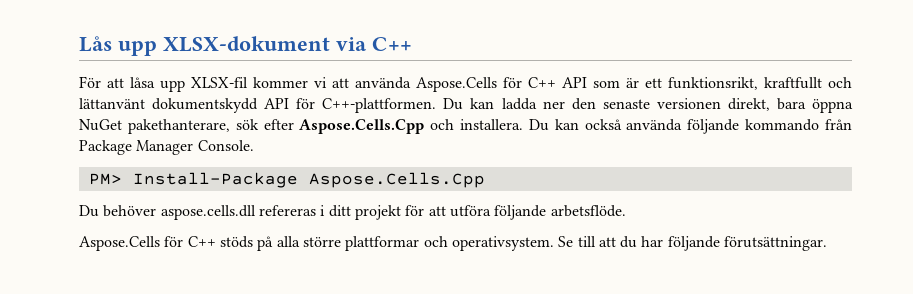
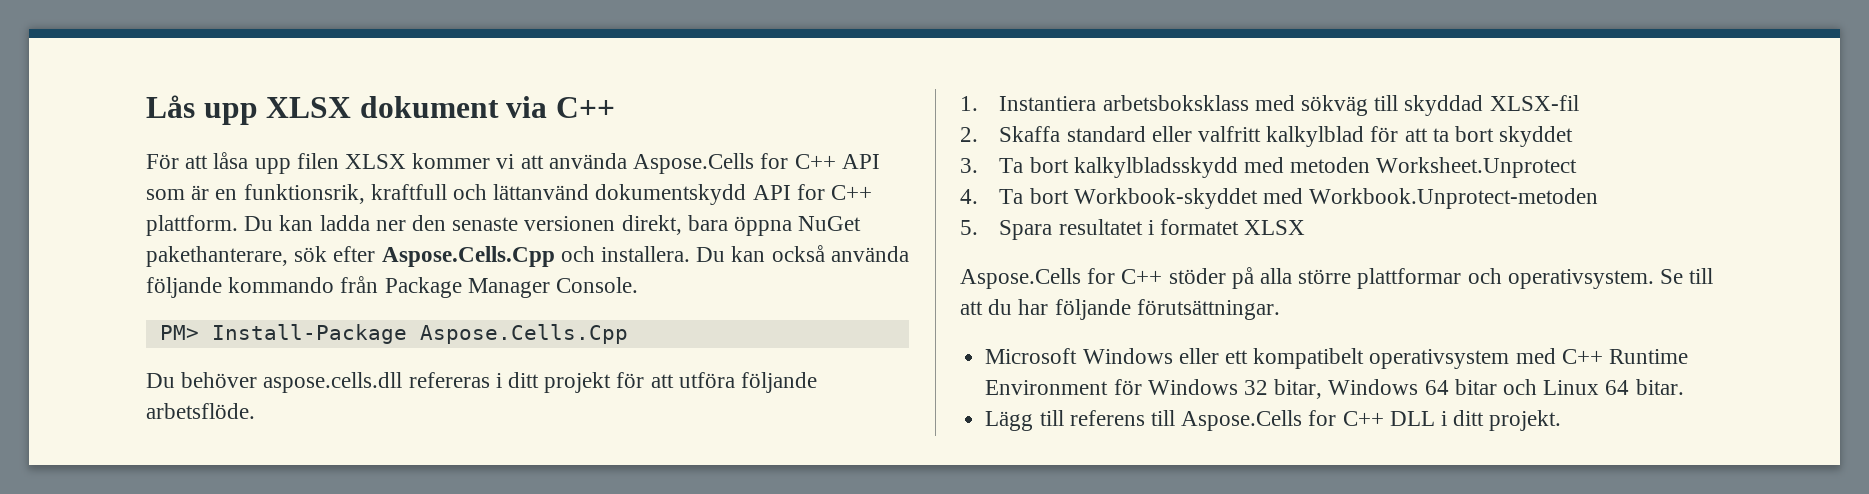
[163,36,330,52] XLSX-dokument -> [266,96,499,118] XLSX dokument
[191,77,248,88] XLSX-fil -> [296,153,407,169] filen XLSX
[503,77,522,88] för -> [760,153,789,169] for
[645,77,852,90] [79,98,437,113] ett funktionsrikt, kraftfullt och lättanvänt dokumentskydd API för C++-plattformen. -> [215,184,873,205] [146,215,238,236] en funktionsrik, kraftfull och lättanvänd dokumentskydd API for C++ plattform.
[79,236,253,251] Aspose.Cells för C++ stöds -> [960,95,1579,116] [960,126,1574,147] [960,157,1578,178] [960,188,1599,209] [960,219,1306,240] [960,268,1226,289] 1. Instantiera arbetsboksklass med sökväg till skyddad XLSX-fil // 2. Skaffa standard eller valfritt kalkylblad för att ta bort skyddet // 3. Ta bort kalkylbladsskydd med metoden Worksheet.Unprotect // 4. Ta bort Workbook-skyddet med Workbook.Unprotect-metoden // 5. Spara resultatet i formatet XLSX // Aspose.Cells for C++ stöder
(828, 243) none -> [985,348,1688,369] [985,379,1684,399] [985,410,1562,431] // Microsoft Windows eller ett kompatibelt operativsystem med C++ Runtime Environment för Windows 32 bitar, Windows 64 bitar och Linux 64 bitar. // Lägg till referens till Aspose.Cells for C++ DLL i ditt projekt.

